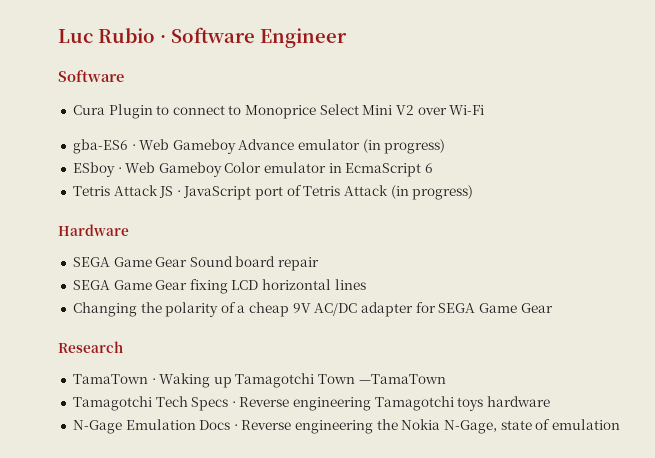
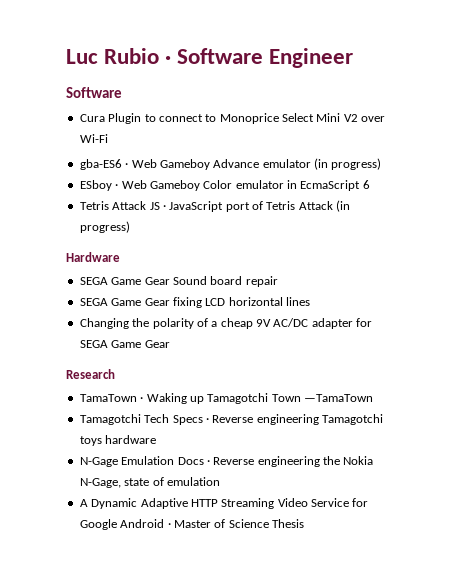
(620, 424) none -> [79,498,369,509] [79,519,304,530] // A Dynamic Adaptive HTTP Streaming Video Service for Google Android · Master of Science Thesis

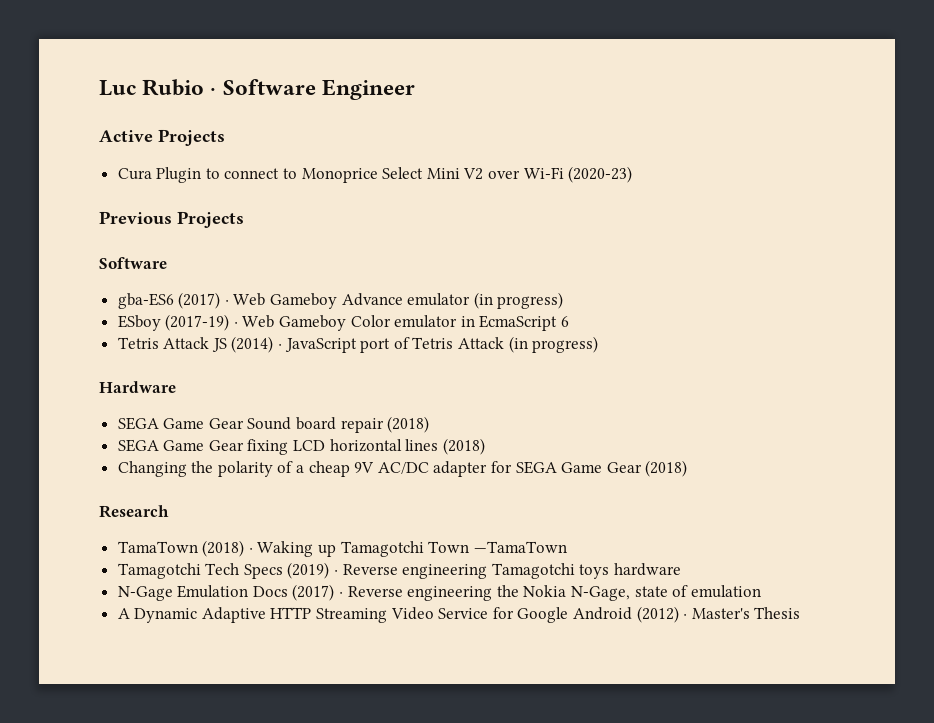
[66,87,122,98] Software -> [99,129,225,146] Active Projects
(108, 138) none -> [568,166,633,183] [99,211,244,228] [99,257,167,269] (2020-23) // Previous Projects // Software
(122, 164) none -> [178,292,221,309] (2017)
(112, 185) none -> [165,314,230,331] (2017-19)
(160, 206) none -> [231,336,274,353] (2014)
(278, 281) none -> [387,416,430,433] (2018)
(310, 301) none -> [442,438,485,455] (2018)
(170, 344) none -> [645,460,688,477] (2018)
(137, 398) none -> [202,540,245,557] (2018)
(203, 420) none -> [287,562,330,579] (2019)
(204, 461) none -> [292,584,335,601] (2017)
[167,519,269,528] · Master of Science -> [636,606,750,623] (2012) · Master's

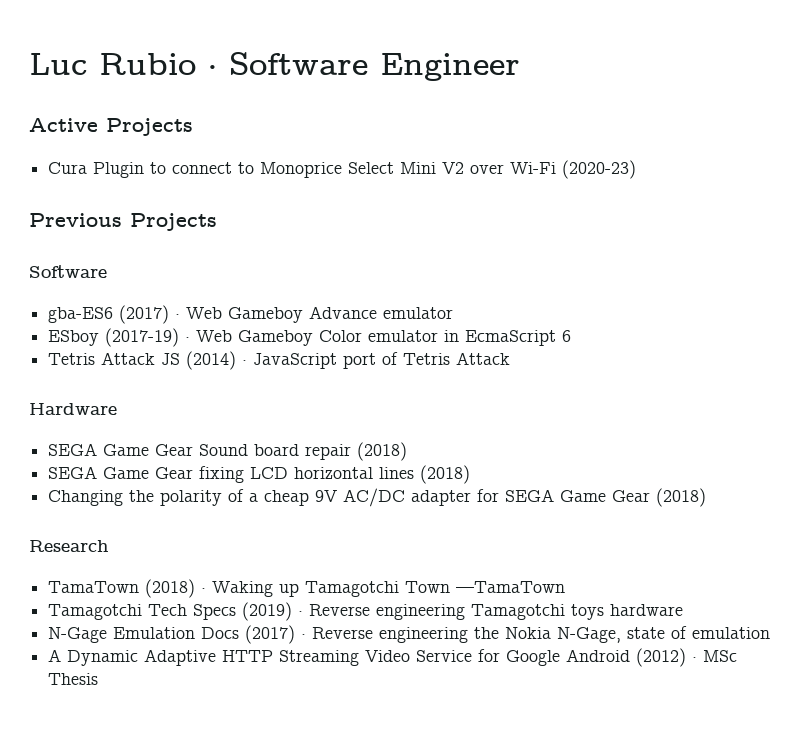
[473,292,564,309] (in progress) -> (454, 313) none
[508,336,599,353] (in progress) -> (511, 358) none
[691,608,750,619] Master's -> [703,650,738,662] MSc

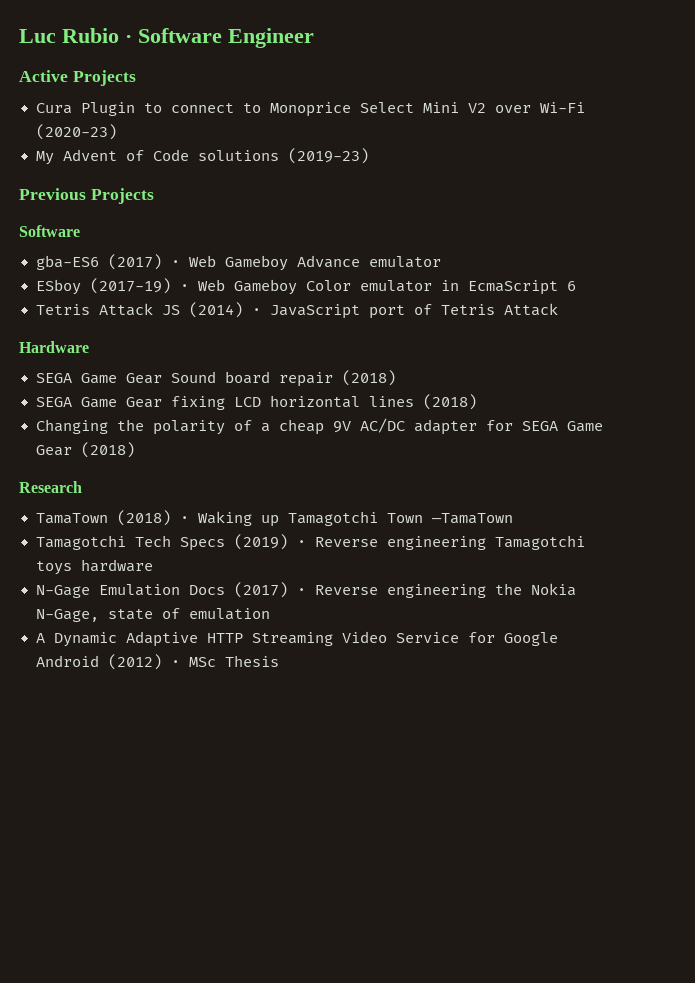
(637, 169) none -> [35,148,369,165] // My Advent of Code solutions (2019-23)

